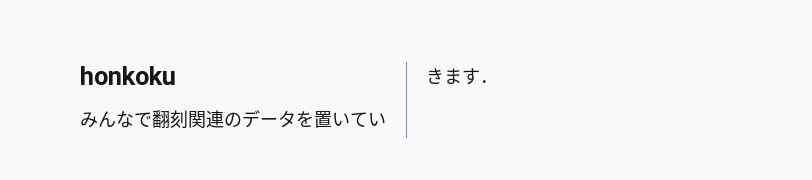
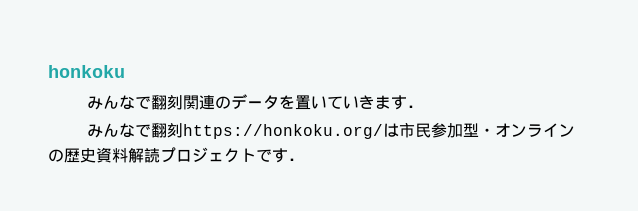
(498, 81) none -> [86,122,575,139] [48,147,304,163] // みんなで翻刻https://honkoku.org/は市民参加型・オンラインの歴史資料解読プロジェクトです．

